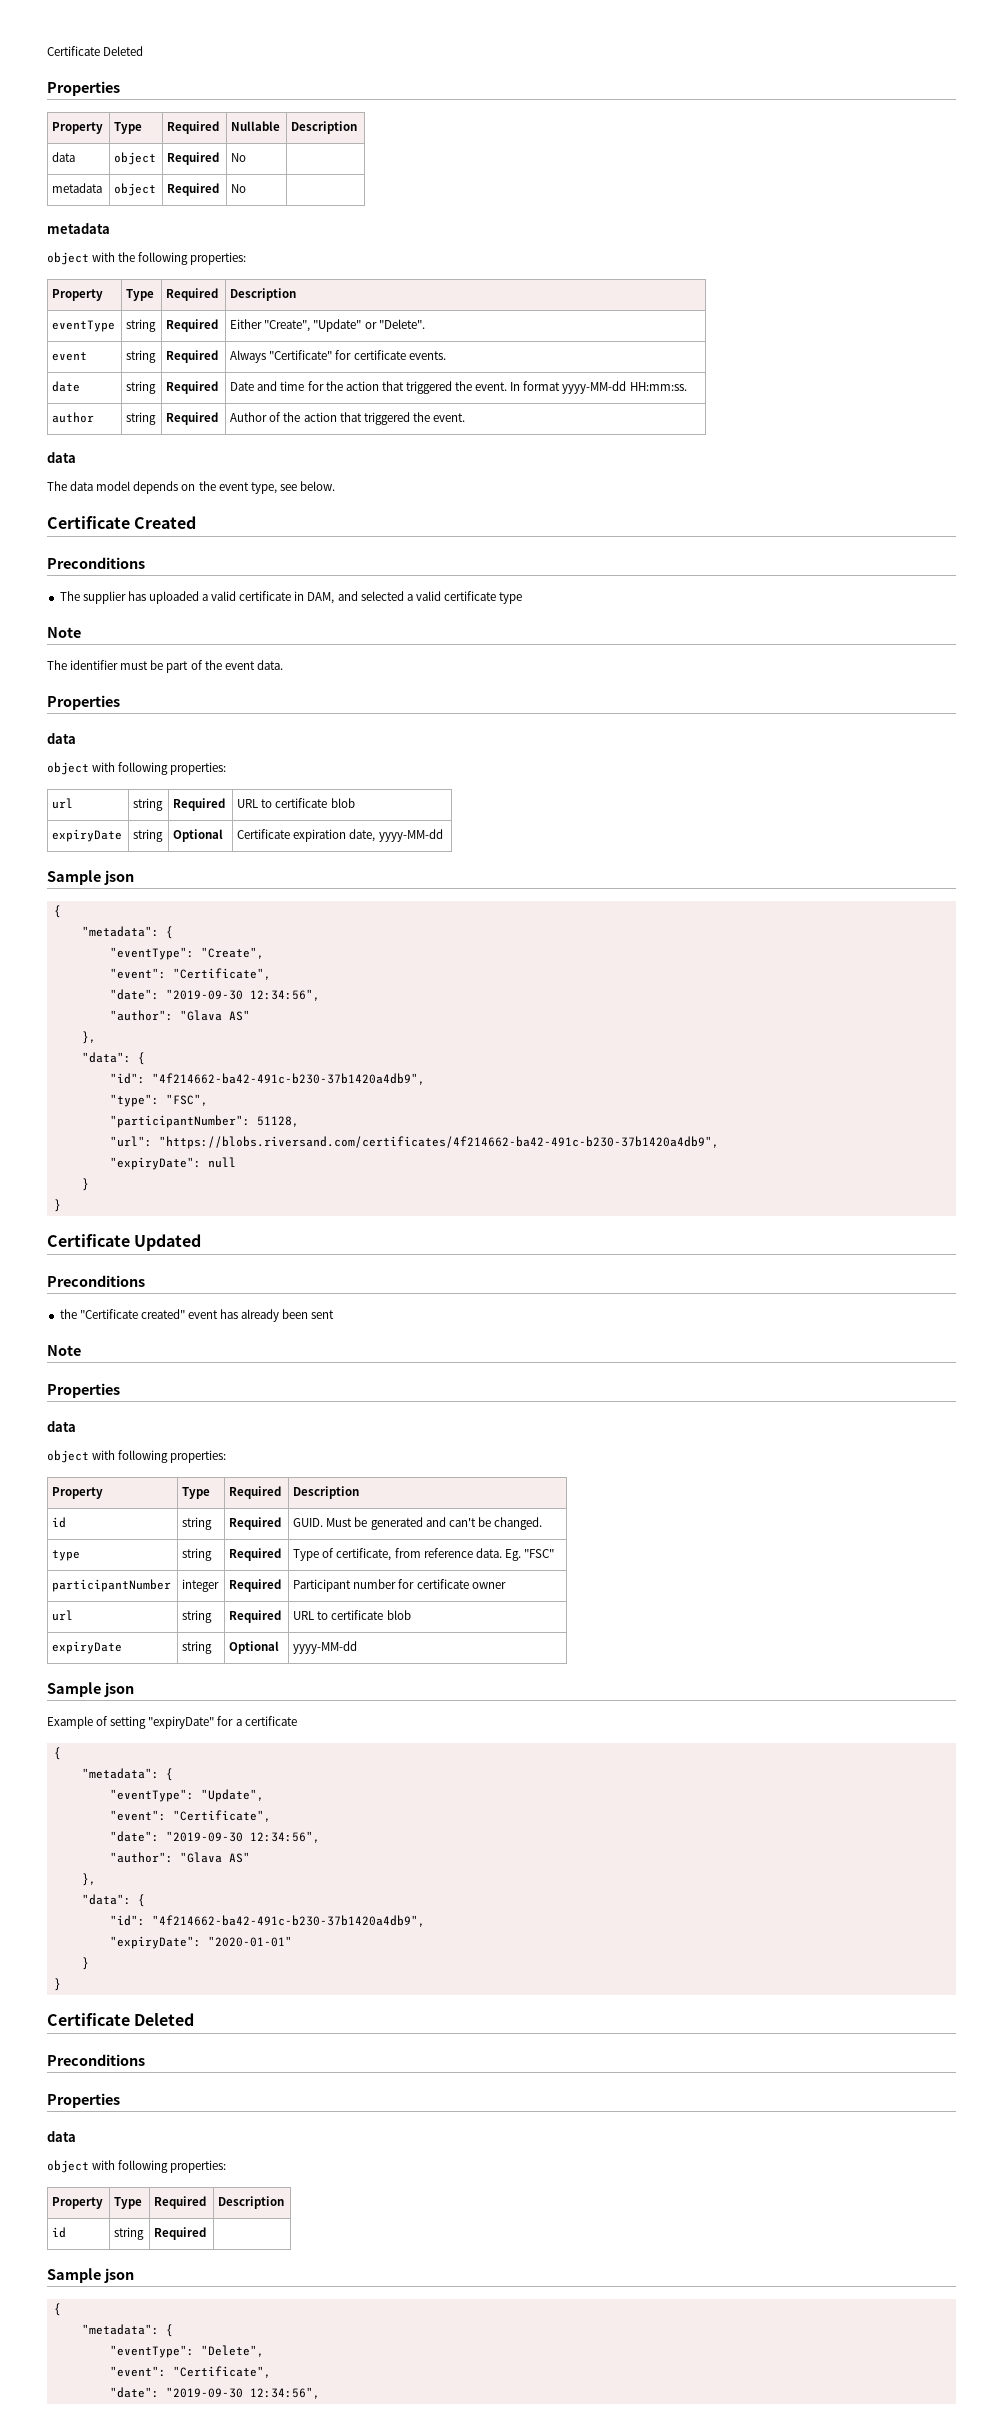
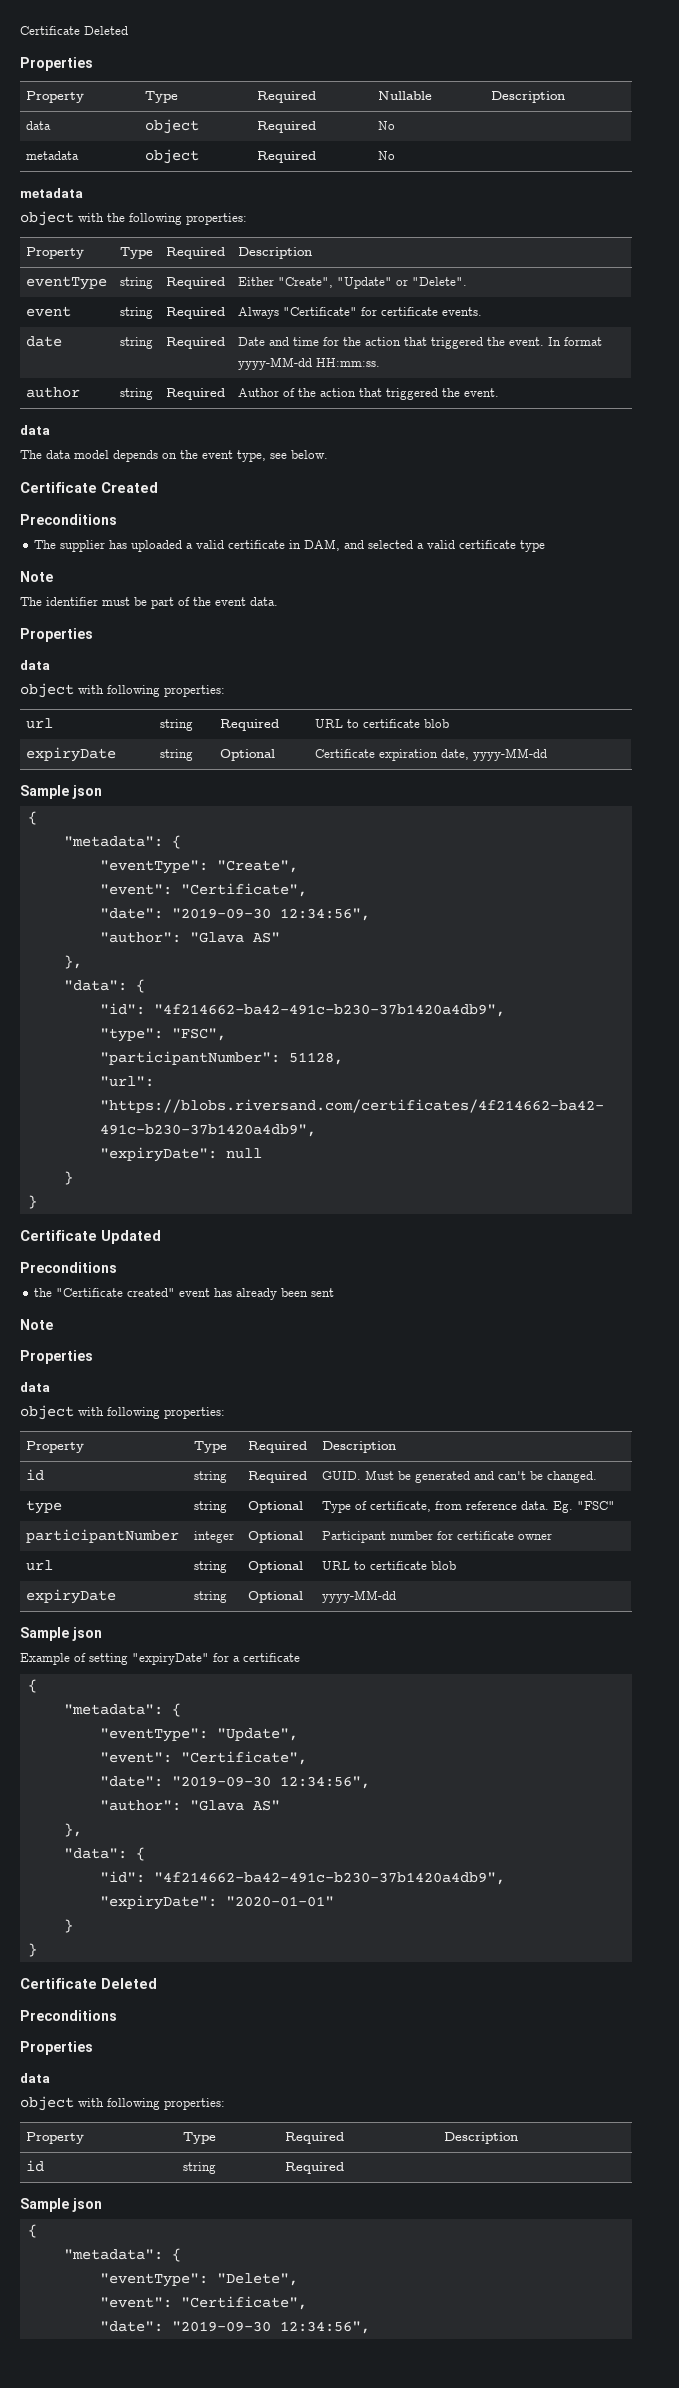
[229,1548,282,1561] Required -> [248,1501,304,1513] Optional
[229,1579,282,1592] Required -> [248,1531,304,1543] Optional
[229,1610,282,1623] Required -> [248,1561,304,1573] Optional

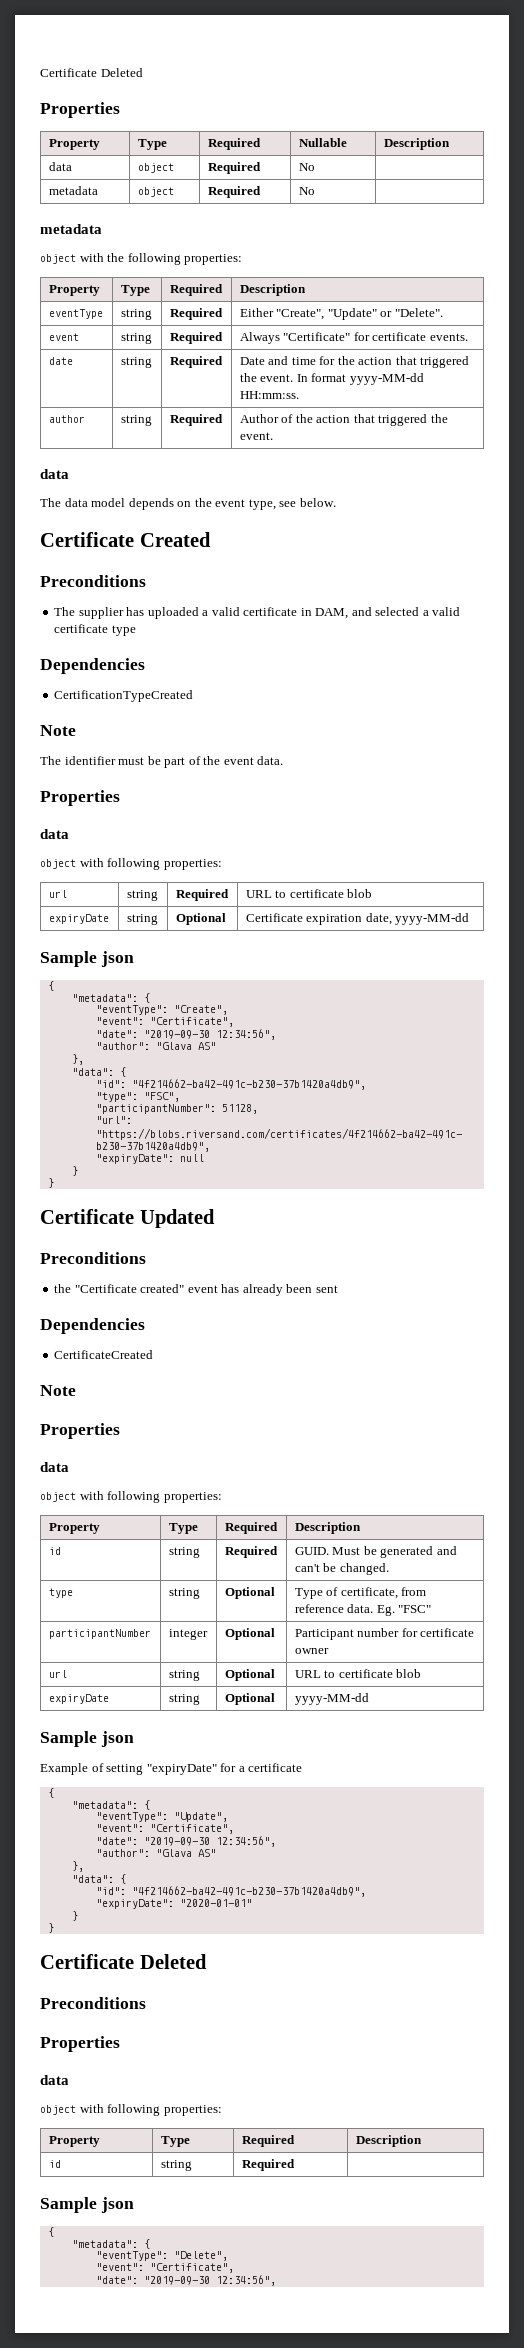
(546, 546) none -> [40,658,145,674] [54,690,194,702] // Dependencies // CertificationTypeCreated
(335, 1292) none -> [40,1318,145,1334] [54,1350,154,1359] // Dependencies // CertificateCreated

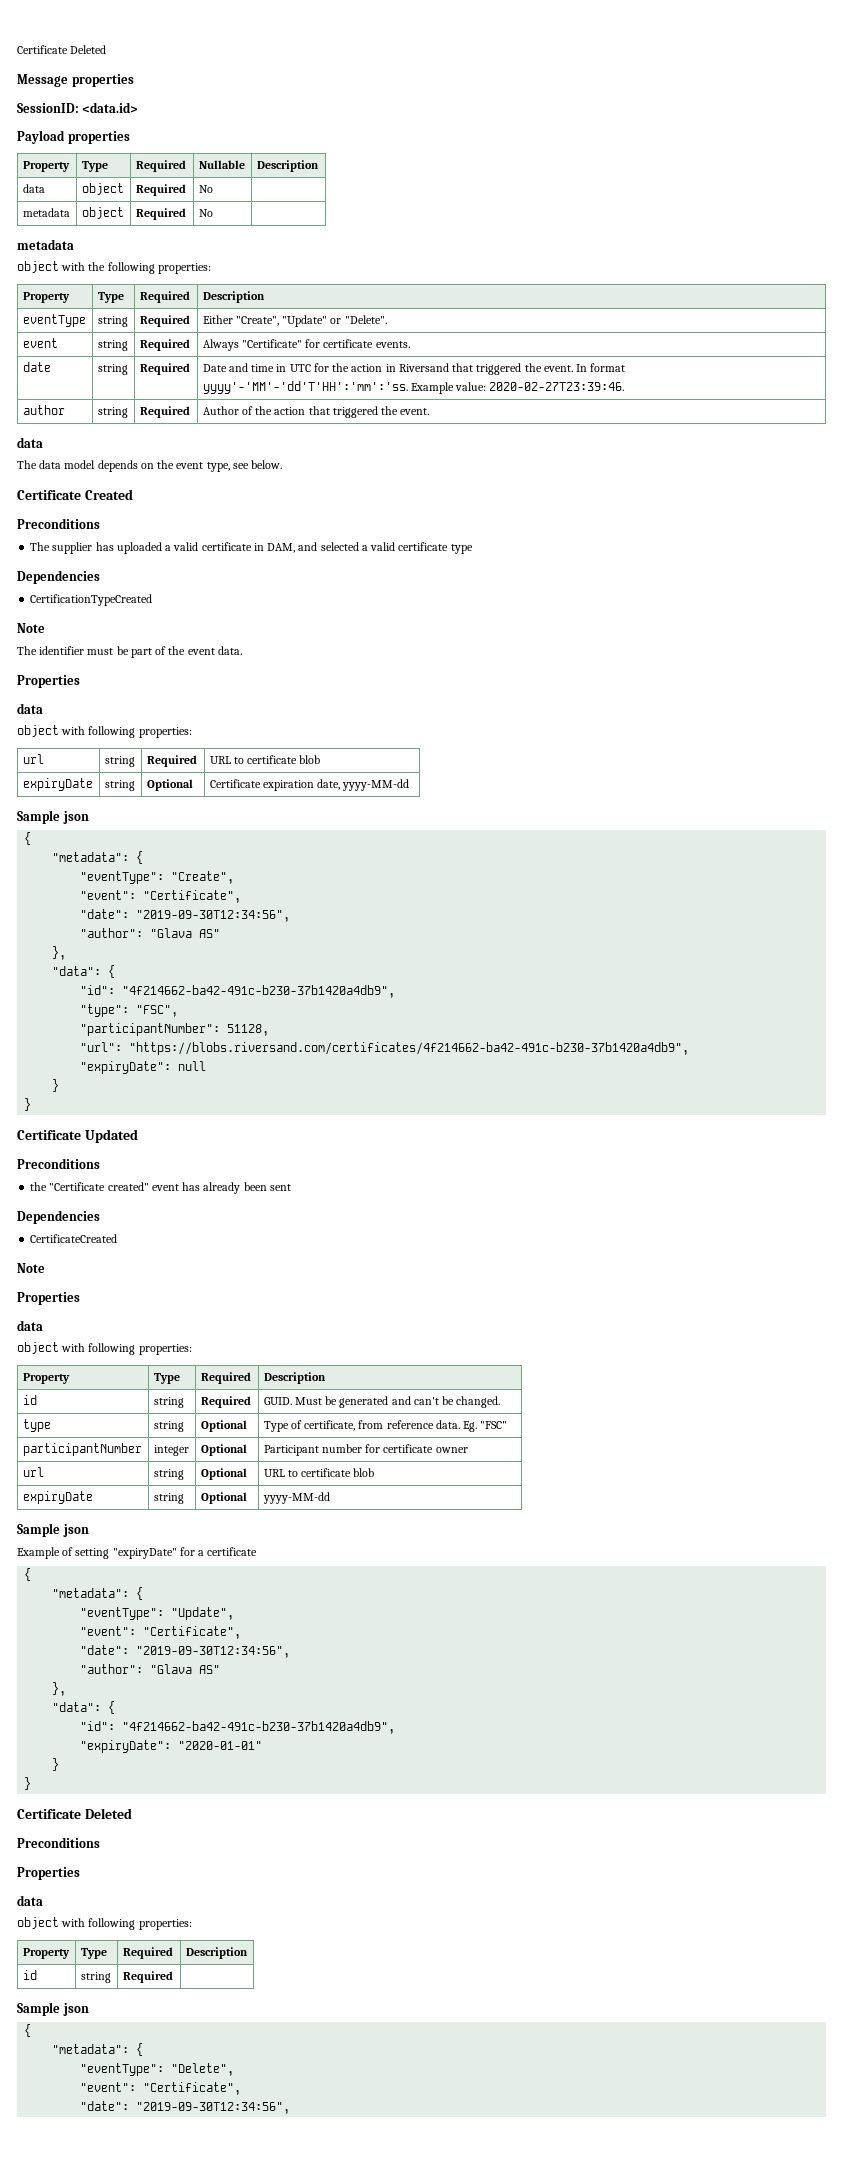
[40,68,143,77] [40,102,120,118] Certificate Deleted // Properties -> [17,45,107,54] [17,74,134,87] [17,102,139,113] [17,130,130,144] Certificate Deleted // Message properties // SessionID: <data.id> // Payload properties
(316, 361) none -> [276,364,311,372] in UTC
(393, 361) none -> [385,363,449,372] in Riversand
[349,373,424,385] [239,391,299,399] yyyy-MM-dd HH:mm:ss. -> [202,381,625,394] yyyy'-'MM'-'dd'T'HH':'mm':'ss. Example value: 2020-02-27T23:39:46.
[143,1029,276,1040] "2019-09-30 12:34:56", -> [136,910,291,922] "2019-09-30T12:34:56",
[143,1836,276,1847] "2019-09-30 12:34:56", -> [136,1646,291,1658] "2019-09-30T12:34:56",
[143,2275,276,2286] "2019-09-30 12:34:56", -> [136,2102,291,2114] "2019-09-30T12:34:56",

